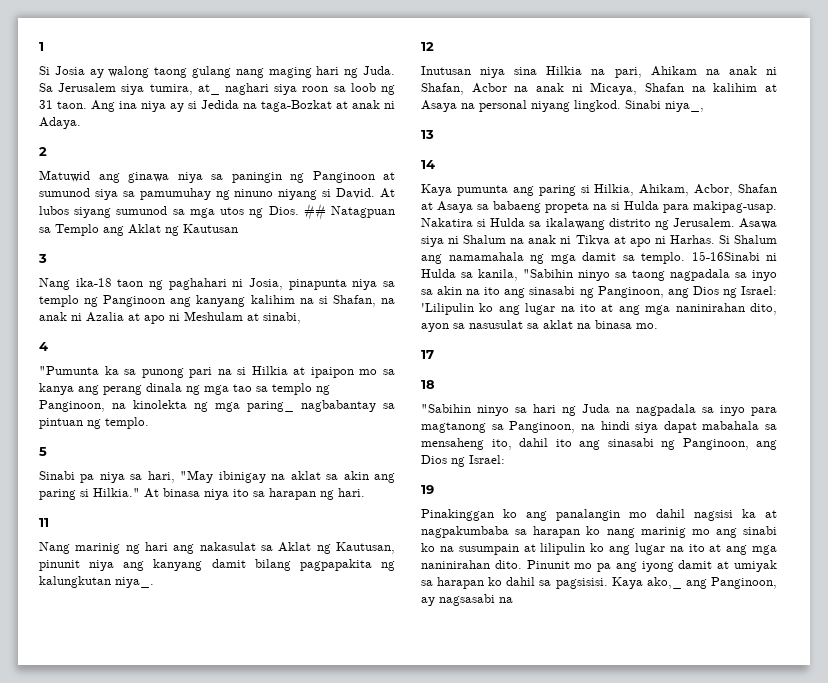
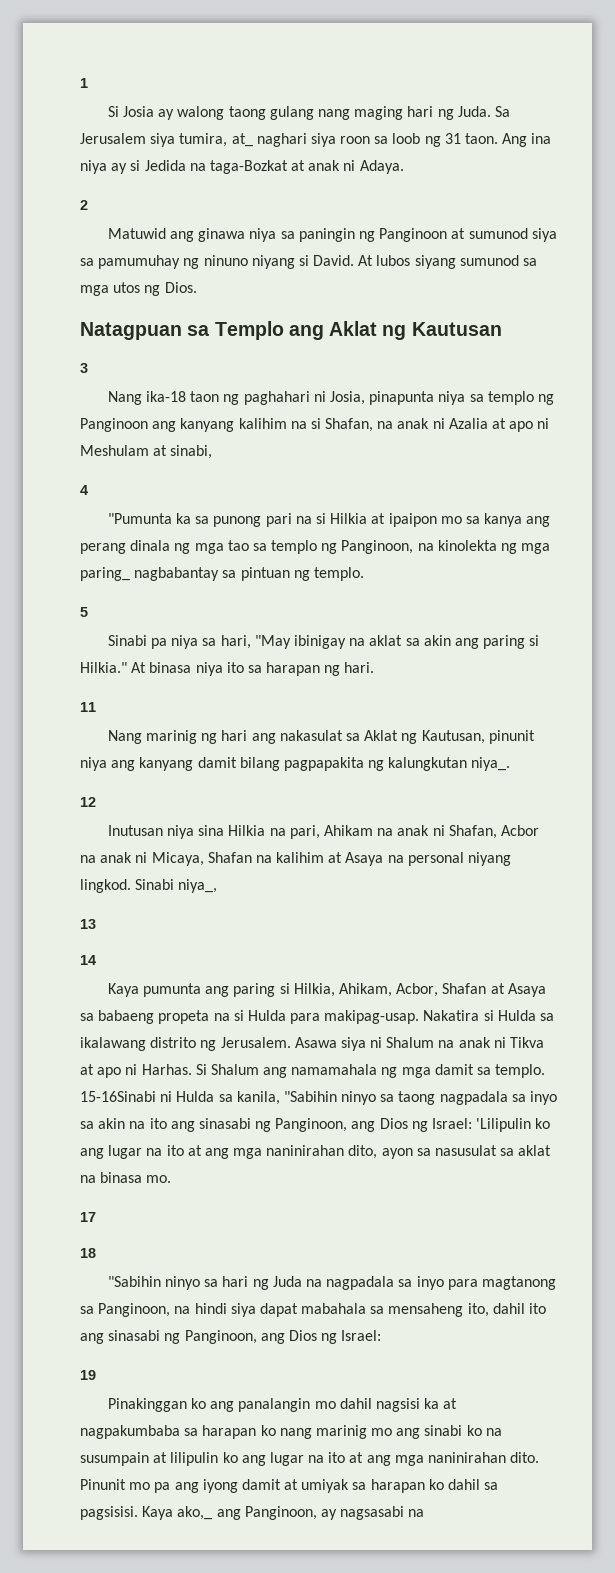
[303,203,326,220] ## -> (197, 287) //

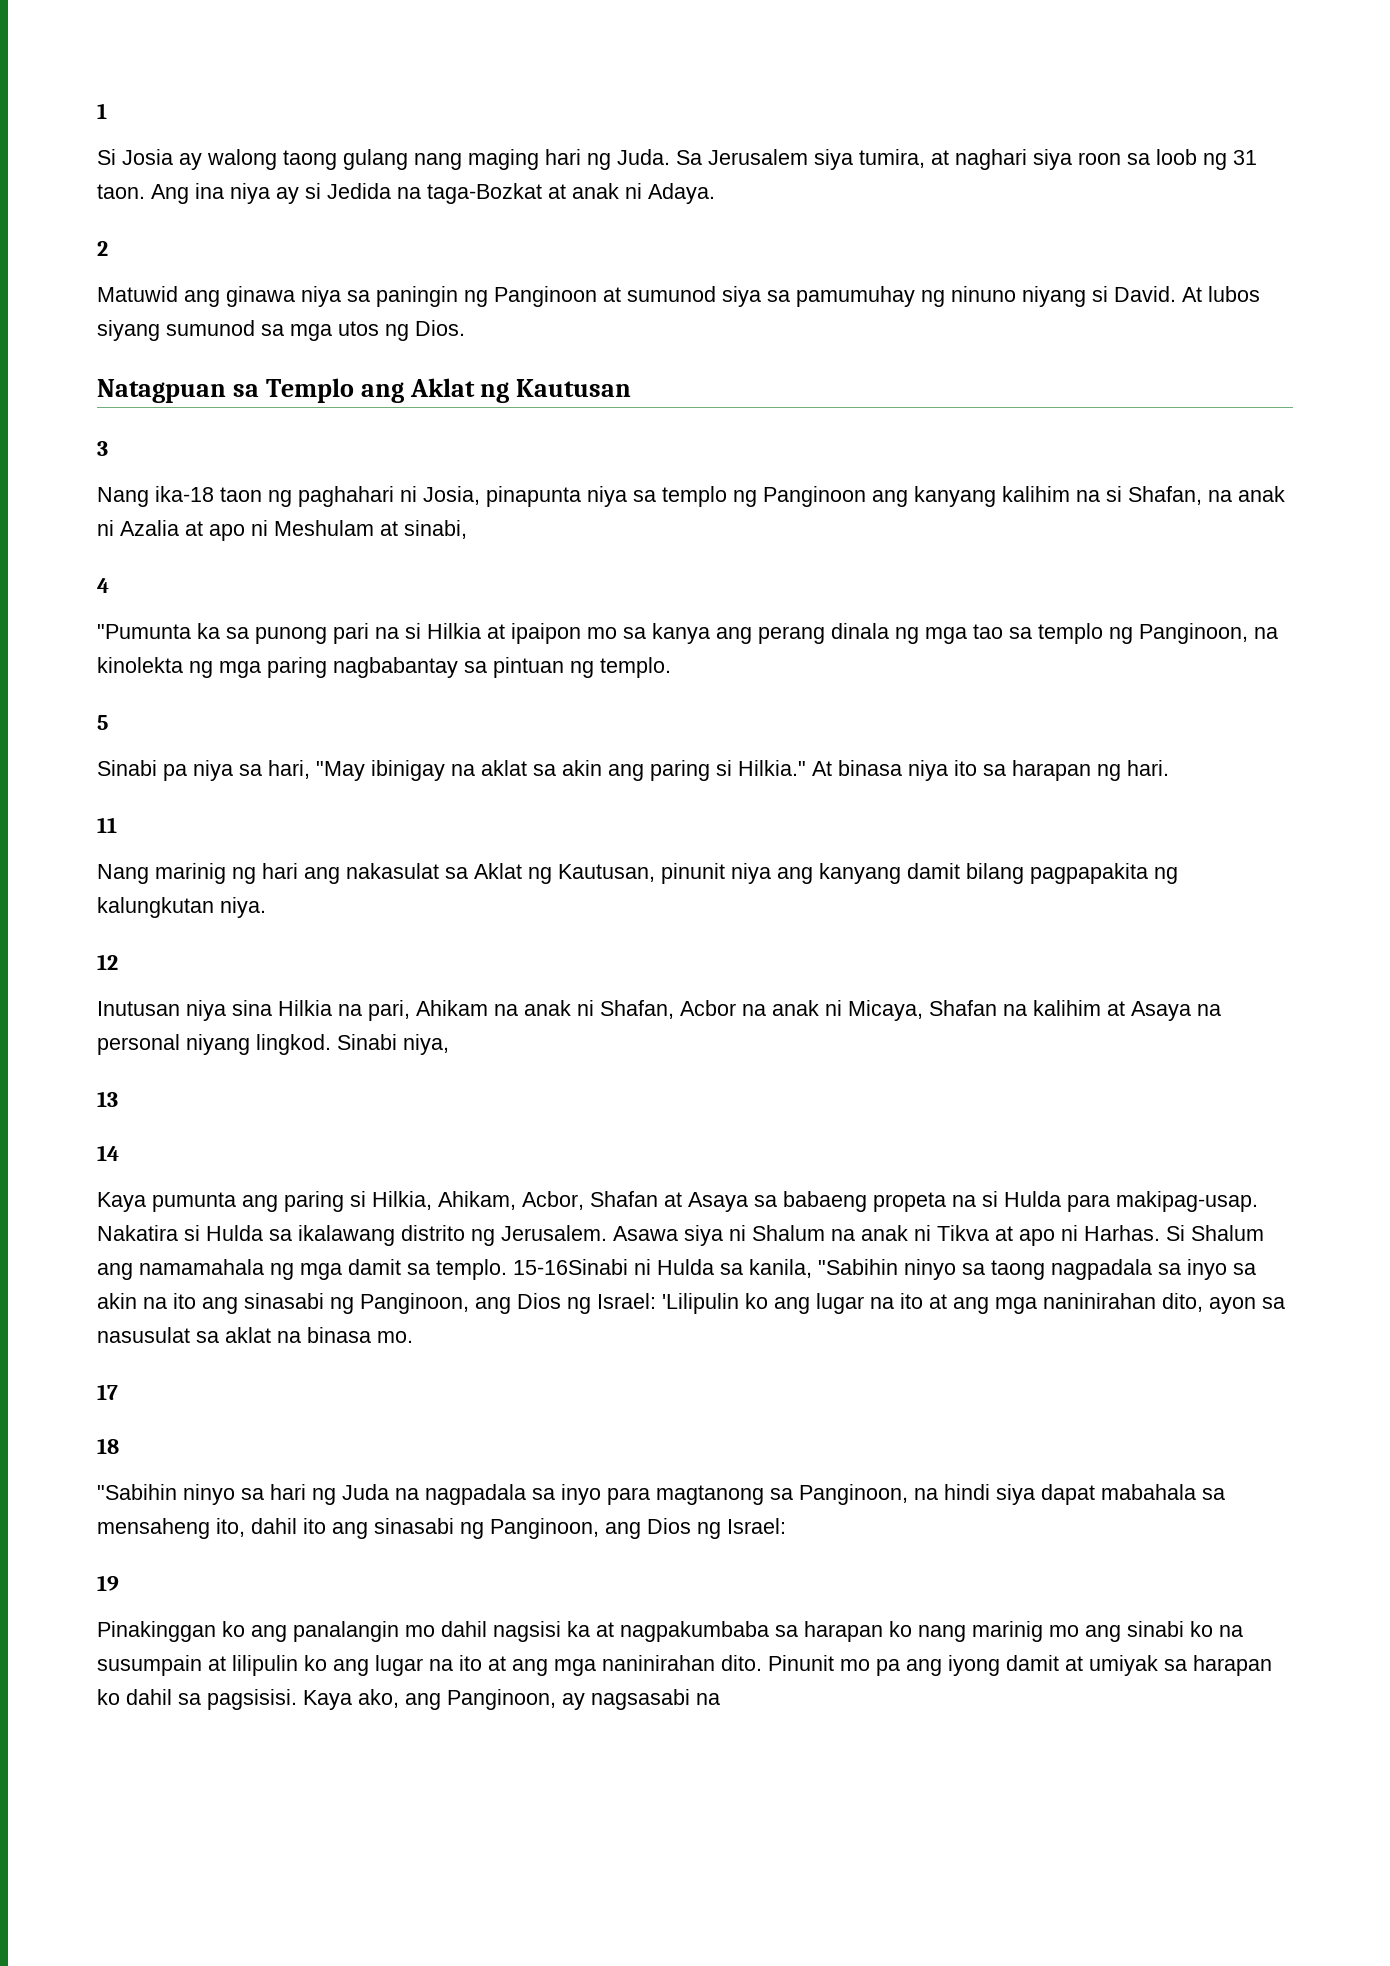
[231,133,253,147] at_ -> [931,150,949,165] at
[80,567,130,581] paring_ -> [267,657,327,678] paring
[471,757,511,771] niya_. -> [220,897,266,918] niya.
[178,879,218,893] niya_, -> [403,1034,449,1055] niya,
[177,1506,213,1520] ako,_ -> [358,1689,399,1708] ako,

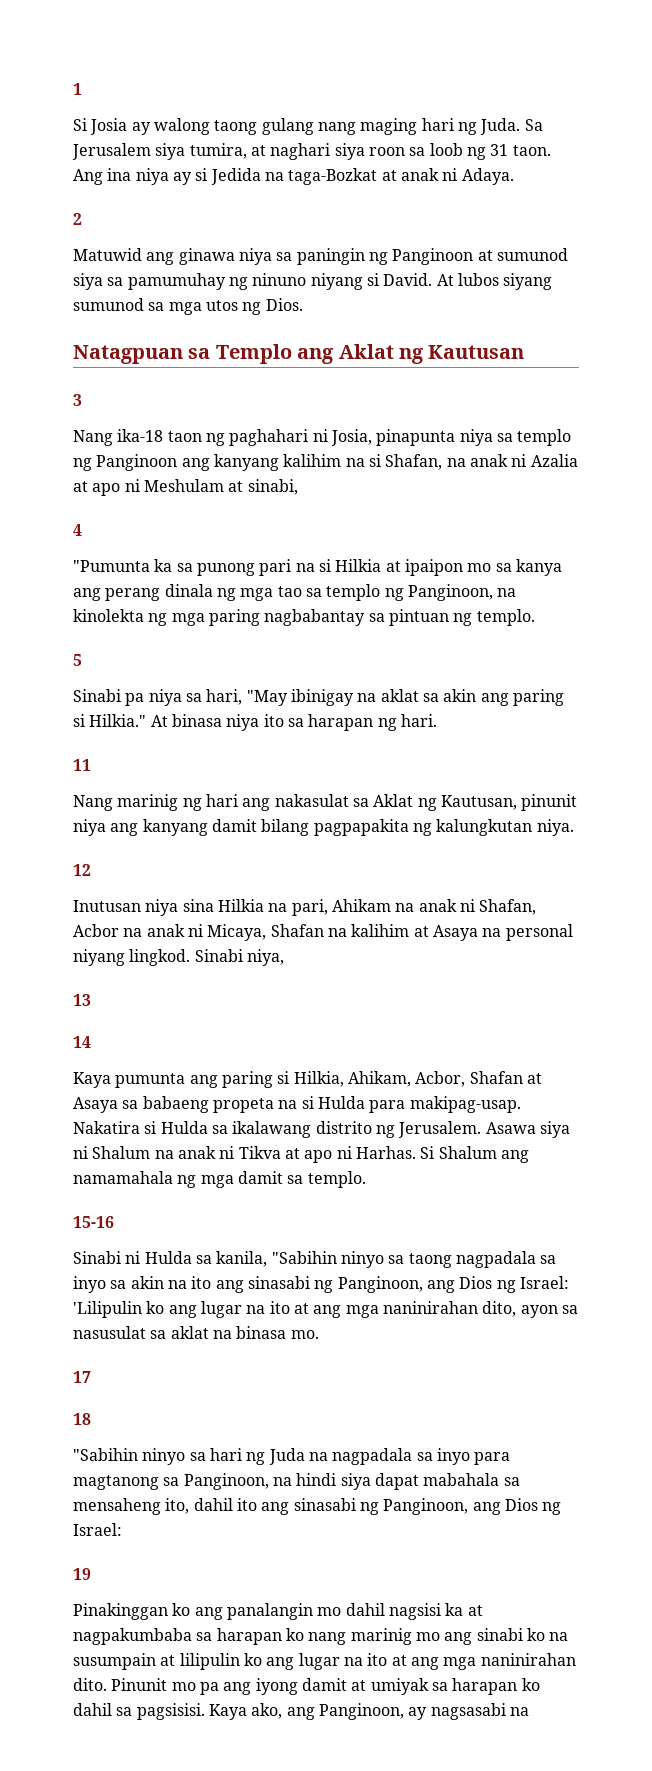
[513,1259,628,1275] 15-16Sinabi -> [73,1216,114,1228] [73,1251,121,1264] // 15-16 // Sinabi

